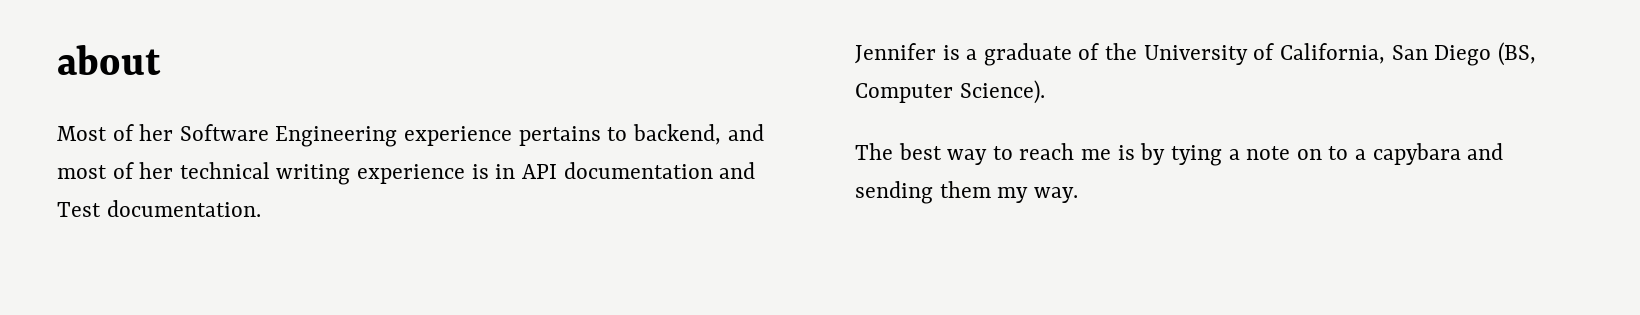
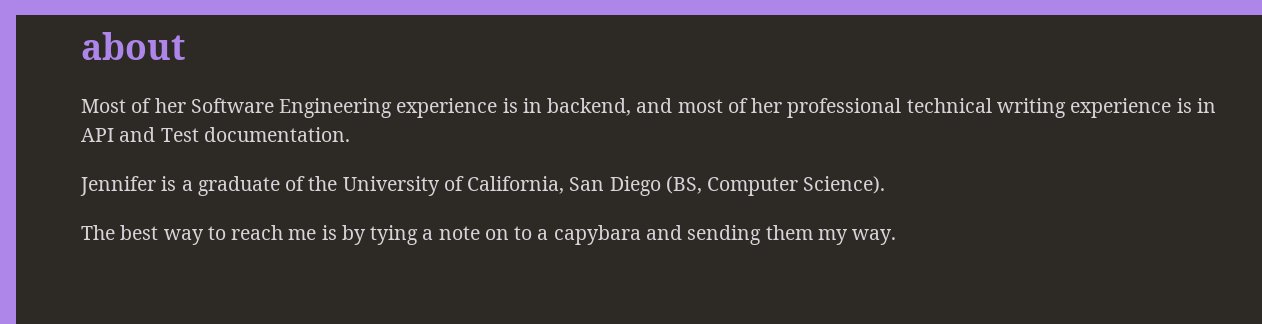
[518,126,628,146] pertains to -> [502,98,542,113] is in
(174, 170) none -> [787,98,902,118] professional
[563,162,713,179] documentation -> (114, 135) none

